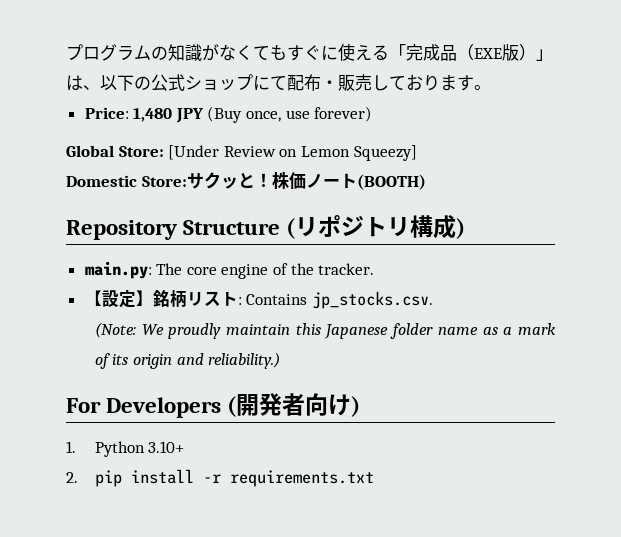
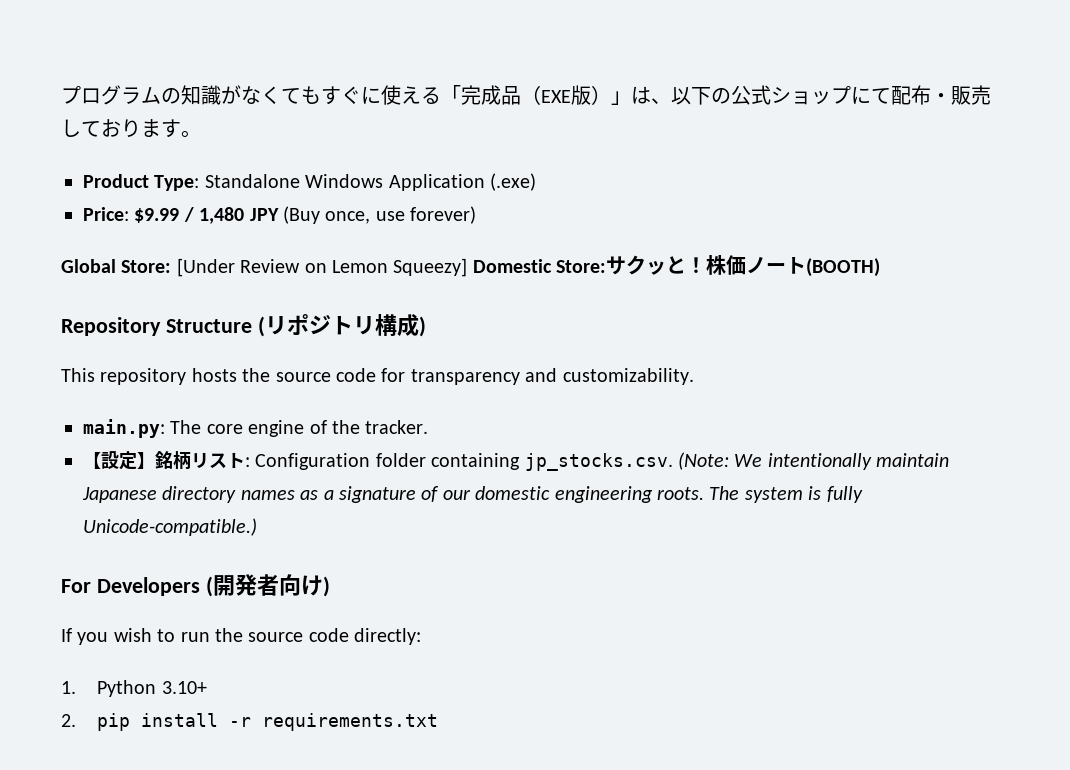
(491, 87) none -> [83,173,536,191] // Product Type: Standalone Windows Application (.exe)
(129, 113) none -> [134,207,194,223] $9.99 /
(417, 153) // -> (468, 267) none
(466, 228) none -> [61,368,694,385] // This repository hosts the source code for transparency and customizability.
[246,294,308,305] Contains -> [255,453,521,470] Configuration folder containing
(433, 300) // -> (673, 462) none
[168,323,556,339] [94,352,281,369] proudly maintain this Japanese folder name as a mark of its origin and reliability.) -> [767,453,950,470] [82,486,863,503] [83,518,257,536] intentionally maintain Japanese directory names as a signature of our domestic engineering roots. The system is fully Unicode-compatible.)
(361, 406) none -> [61,628,422,645] // If you wish to run the source code directly:

